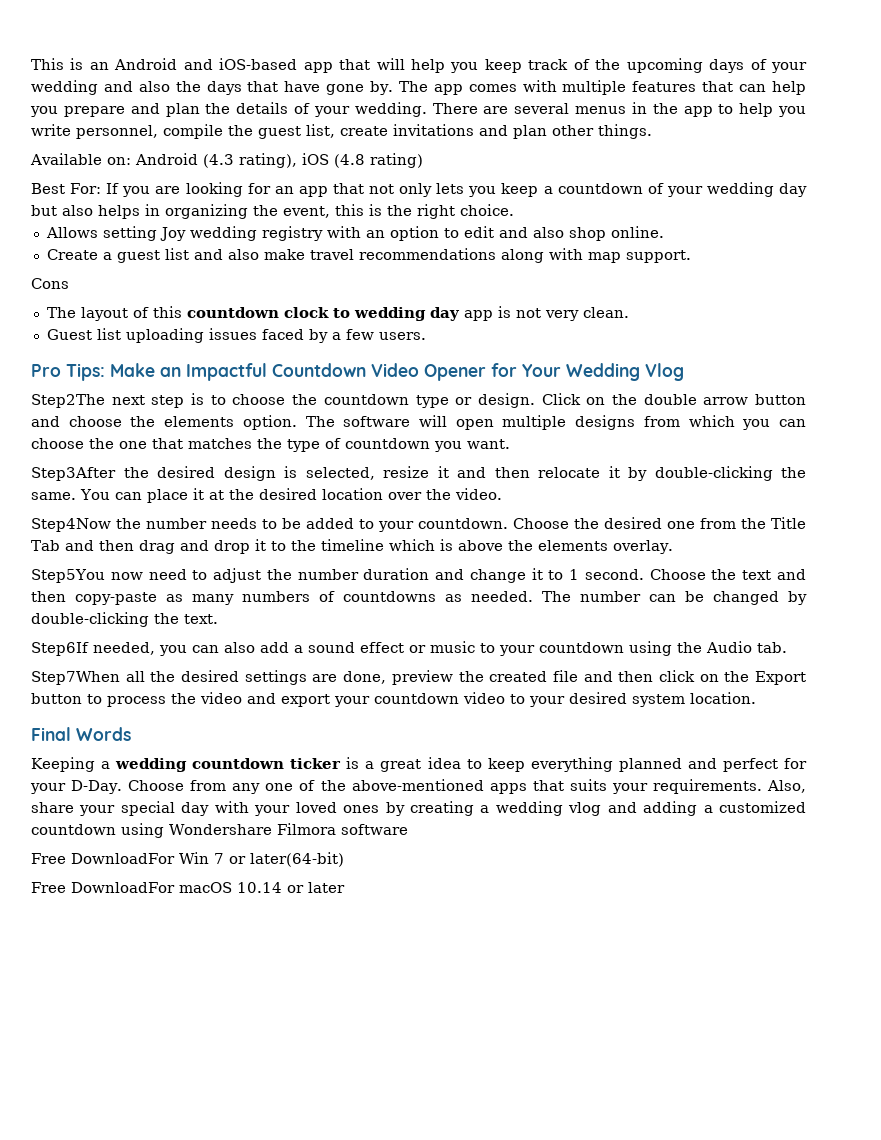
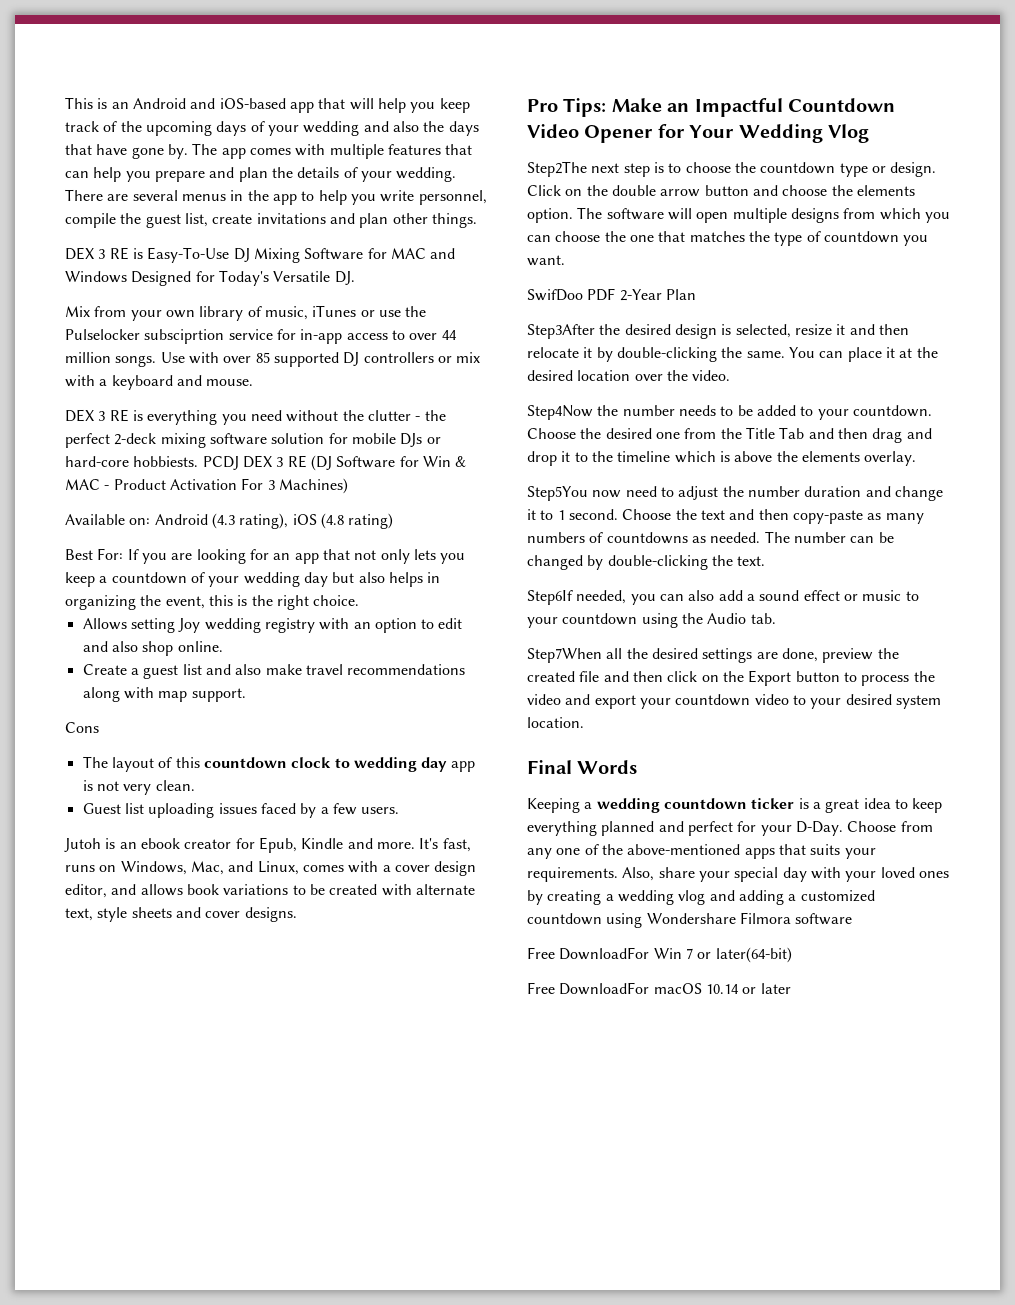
(652, 131) none -> [65,247,456,263] [65,270,355,286] [65,305,427,321] [65,329,457,344] [65,352,481,367] [65,375,254,390] [65,409,446,425] [65,433,441,448] [65,455,467,471] [65,478,348,494] // DEX 3 RE is Easy-To-Use DJ Mixing Software for MAC and Windows Designed for Today's Versatile DJ. // Mix from your own library of music, iTunes or use the Pulselocker subsciprtion service for in-app access to over 44 million songs. Use with over 85 supported DJ controllers or mix with a keyboard and mouse. // DEX 3 RE is everything you need without the clutter - the perfect 2-deck mixing software solution for mobile DJs or hard-core hobbiests. PCDJ DEX 3 RE (DJ Software for Win & MAC - Product Activation For 3 Machines)
(426, 336) none -> [64,837,471,853] [65,861,477,876] [65,884,475,898] [65,907,297,922] // Jutoh is an ebook creator for Epub, Kindle and more. It's fast, runs on Windows, Mac, and Linux, comes with a cover design editor, and allows book variations to be created with alternate text, style sheets and cover designs.
(510, 444) none -> [527,288,696,301] // SwifDoo PDF 2-Year Plan

